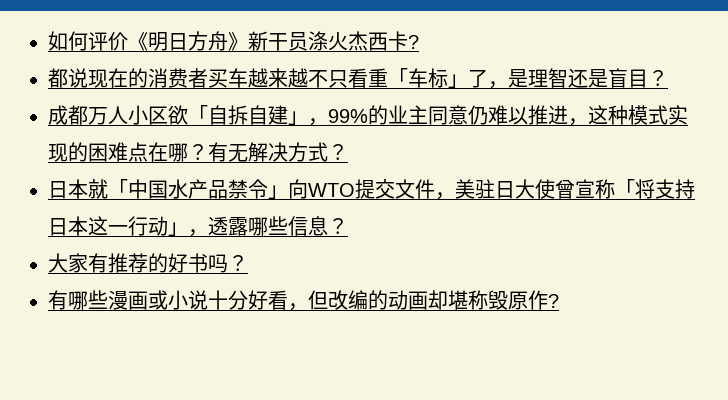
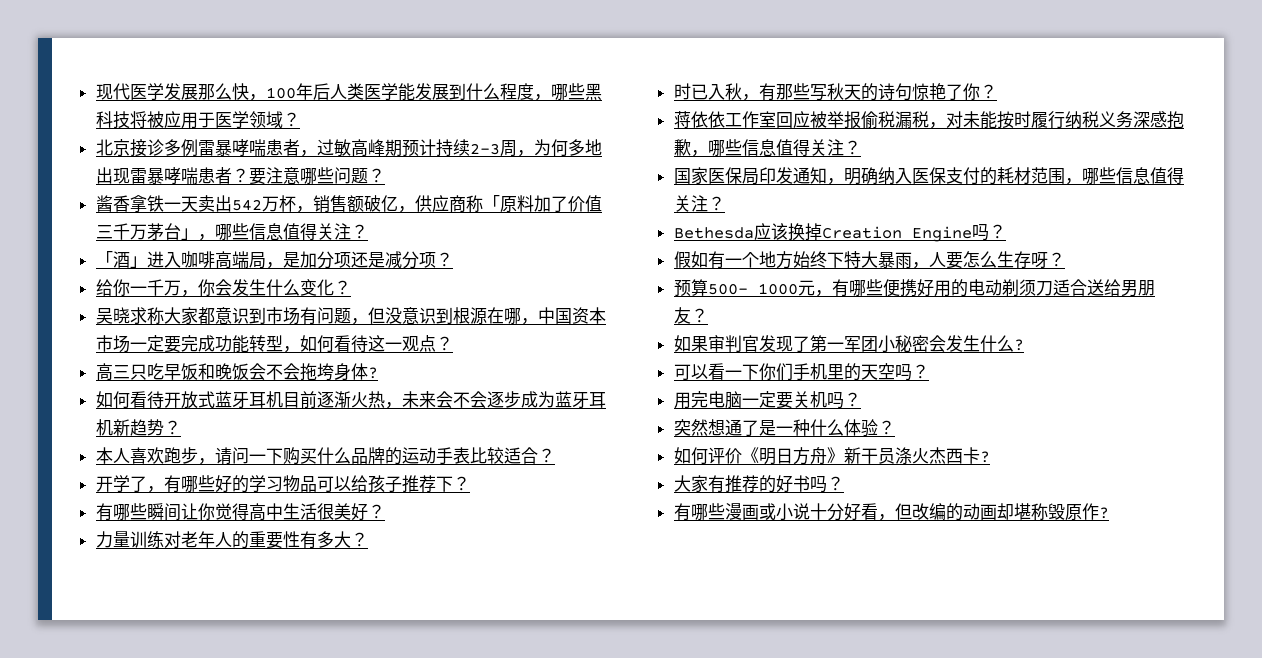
(48, 41) none -> [95,83,602,101] [95,111,300,129] [95,139,602,157] [95,167,385,185] [95,195,602,213] [95,223,368,241] [95,251,453,269] [95,279,351,297] [95,307,606,325] [95,335,453,353] [95,363,378,381] [95,391,606,409] [95,419,181,436] [95,447,555,465] [95,475,470,493] [95,503,385,521] [95,531,368,549] [673,83,997,101] [673,111,1184,129] [673,139,861,157] [673,167,1184,185] [673,195,725,212] [673,223,1006,242] [673,251,1065,269] [673,279,1155,297] [673,307,708,324] [673,335,1024,353] [673,363,929,381] [673,391,861,409] [673,419,895,437] 现代医学发展那么快，100年后人类医学能发展到什么程度，哪些黑科技将被应用于医学领域？ // 北京接诊多例雷暴哮喘患者，过敏高峰期预计持续2-3周，为何多地出现雷暴哮喘患者？要注意哪些问题？ // 酱香拿铁一天卖出542万杯，销售额破亿，供应商称「原料加了价值三千万茅台」，哪些信息值得关注？ // 「酒」进入咖啡高端局，是加分项还是减分项？ // 给你一千万，你会发生什么变化？ // 吴晓求称大家都意识到市场有问题，但没意识到根源在哪，中国资本市场一定要完成功能转型，如何看待这一观点？ // 高三只吃早饭和晚饭会不会拖垮身体? // 如何看待开放式蓝牙耳机目前逐渐火热，未来会不会逐步成为蓝牙耳机新趋势？ // 本人喜欢跑步，请问一下购买什么品牌的运动手表比较适合？ // 开学了，有哪些好的学习物品可以给孩子推荐下？ // 有哪些瞬间让你觉得高中生活很美好？ // 力量训练对老年人的重要性有多大？ // 时已入秋，有那些写秋天的诗句惊艳了你？ // 蒋依依工作室回应被举报偷税漏税，对未能按时履行纳税义务深感抱歉，哪些信息值得关注？ // 国家医保局印发通知，明确纳入医保支付的耗材范围，哪些信息值得关注？ // Bethesda应该换掉Creation Engine吗？ // 假如有一个地方始终下特大暴雨，人要怎么生存呀？ // 预算500- 1000元，有哪些便携好用的电动剃须刀适合送给男朋友？ // 如果审判官发现了第一军团小秘密会发生什么? // 可以看一下你们手机里的天空吗？ // 用完电脑一定要关机吗？ // 突然想通了是一种什么体验？ //
[48,68,668,89] [48,105,688,126] [48,142,348,162] [48,179,695,200] [48,216,348,237] // 都说现在的消费者买车越来越不只看重「车标」了，是理智还是盲目？ // 成都万人小区欲「自拆自建」，99%的业主同意仍难以推进，这种模式实现的困难点在哪？有无解决方式？ // 日本就「中国水产品禁令」向WTO提交文件，美驻日大使曾宣称「将支持日本这一行动」，透露哪些信息？ -> (990, 457) none

